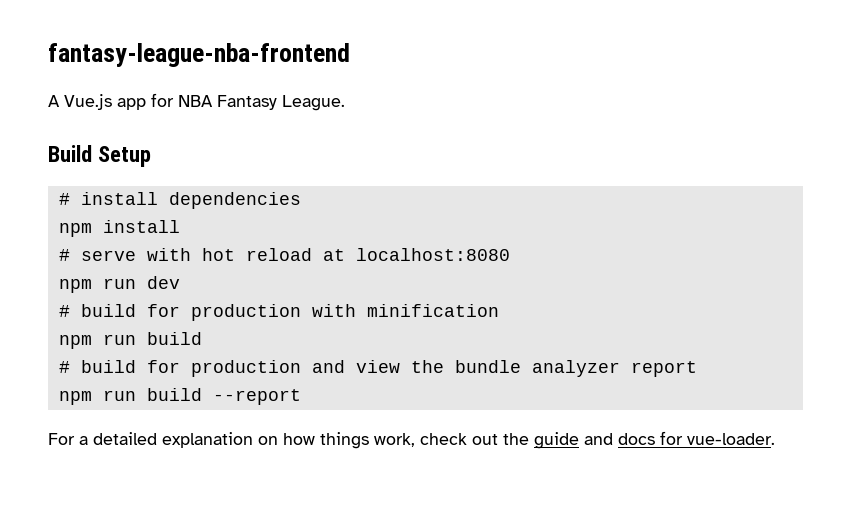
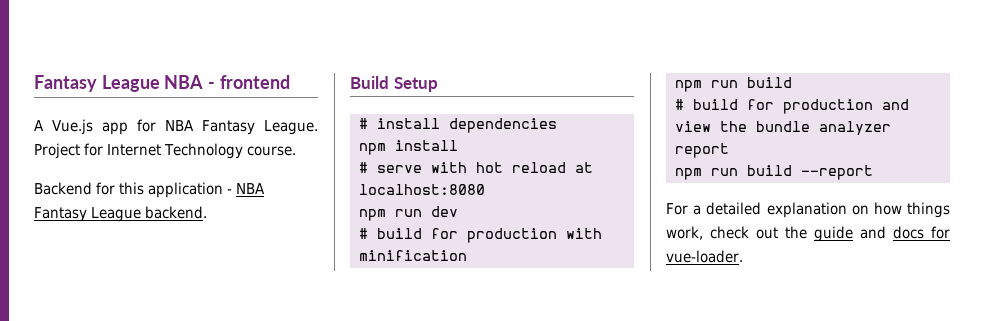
[48,43,350,67] fantasy-league-nba-frontend -> [34,75,290,92] Fantasy League NBA - frontend
(345, 103) none -> [34,143,297,159] [34,182,266,198] [34,206,208,222] Project for Internet Technology course. // Backend for this application - NBA Fantasy League backend.

